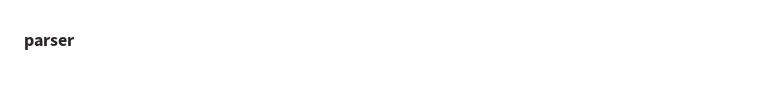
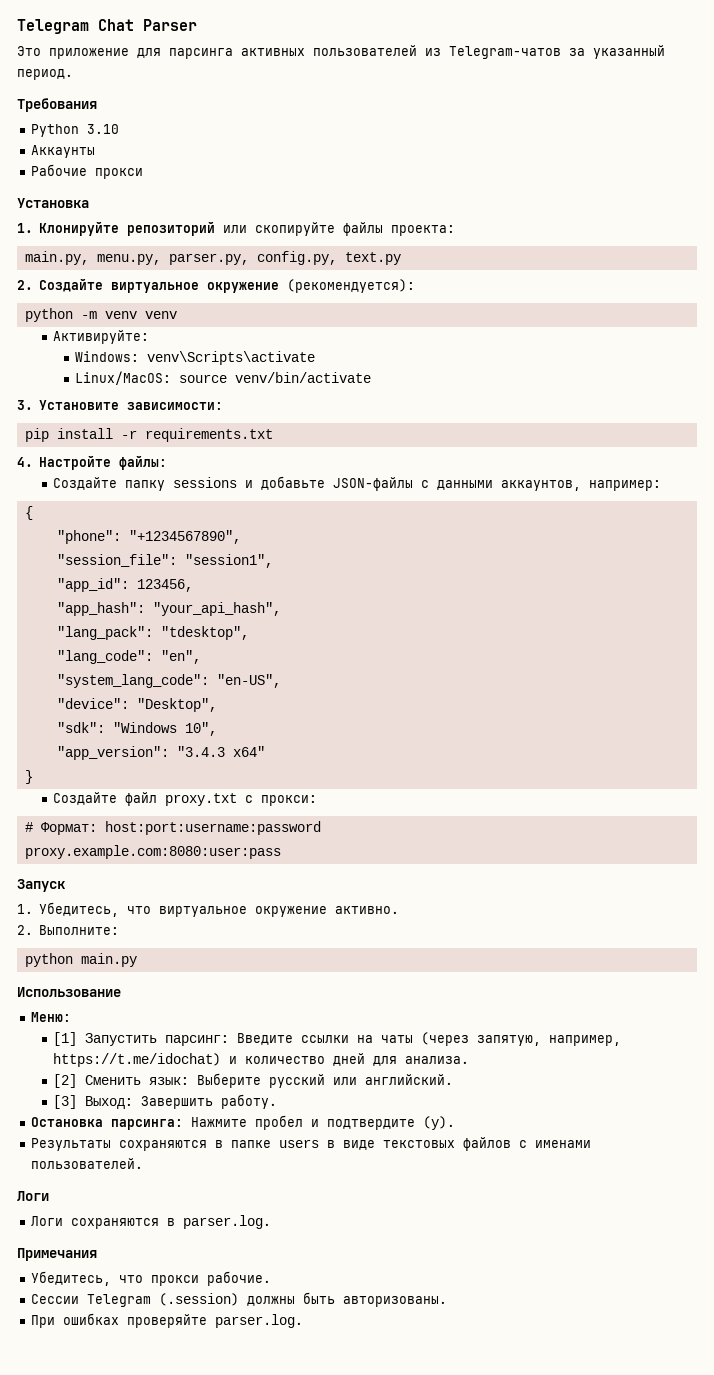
[24,37,75,50] parser -> [17,19,197,34] [17,45,665,59] [17,69,73,80] [17,98,97,112] [30,124,119,137] [30,145,95,158] [30,164,143,179] [17,198,89,208] [17,222,456,236] [24,251,401,265] [17,279,416,293] [24,308,177,322] [52,330,149,344] [74,351,315,365] [74,371,371,385] [17,400,224,410] [24,428,273,442] [17,456,168,470] [52,476,661,491] [24,506,33,520] [56,530,241,544] [56,554,273,568] [56,578,193,592] [56,602,281,616] [56,626,249,640] [56,650,201,664] [56,674,281,688] [56,698,217,712] [56,722,217,736] [56,746,265,760] [24,770,33,784] [52,792,317,806] [24,821,321,835] [24,845,281,859] [17,879,66,892] [17,902,400,917] [17,925,120,935] [24,953,137,967] [17,987,121,997] [30,1012,71,1022] [52,1032,621,1046] [52,1053,469,1067] [52,1073,453,1088] [52,1094,277,1109] [30,1115,455,1130] [30,1137,591,1151] [30,1158,143,1169] [17,1191,49,1201] [30,1215,271,1229] [17,1248,97,1261] [30,1271,271,1286] [30,1292,447,1307] [30,1313,303,1328] Telegram Chat Parser // Это приложение для парсинга активных пользователей из Telegram-чатов за указанный период. // Требования // Python 3.10 // Аккаунты // Рабочие прокси // Установка // 1. Клонируйте репозиторий или скопируйте файлы проекта: // main.py, menu.py, parser.py, config.py, text.py // 2. Создайте виртуальное окружение (рекомендуется): // python -m venv venv // Активируйте: // Windows: venv\Scripts\activate // Linux/MacOS: source venv/bin/activate // 3. Установите зависимости: // pip install -r requirements.txt // 4. Настройте файлы: // Создайте папку sessions и добавьте JSON-файлы с данными аккаунтов, например: // { // "phone": "+1234567890", // "session_file": "session1", // "app_id": 123456, // "app_hash": "your_api_hash", // "lang_pack": "tdesktop", // "lang_code": "en", // "system_lang_code": "en-US", // "device": "Desktop", // "sdk": "Windows 10", // "app_version": "3.4.3 x64" // } // Создайте файл proxy.txt с прокси: // # Формат: host:port:username:password // proxy.example.com:8080:user:pass // Запуск // 1. Убедитесь, что виртуальное окружение активно. // 2. Выполните: // python main.py // Использование // Меню: // [1] Запустить парсинг: Введите ссылки на чаты (через запятую, например, https://t.me/idochat) и количество дней для анализа. // [2] Сменить язык: Выберите русский или английский. // [3] Выход: Завершить работу. // Остановка парсинга: Нажмите пробел и подтвердите (y). // Результаты сохраняются в папке users в виде текстовых файлов с именами пользователей. // Логи // Логи сохраняются в parser.log. // Примечания // Убедитесь, что прокси рабочие. // Сессии Telegram (.session) должны быть авторизованы. // При ошибках проверяйте parser.log.

